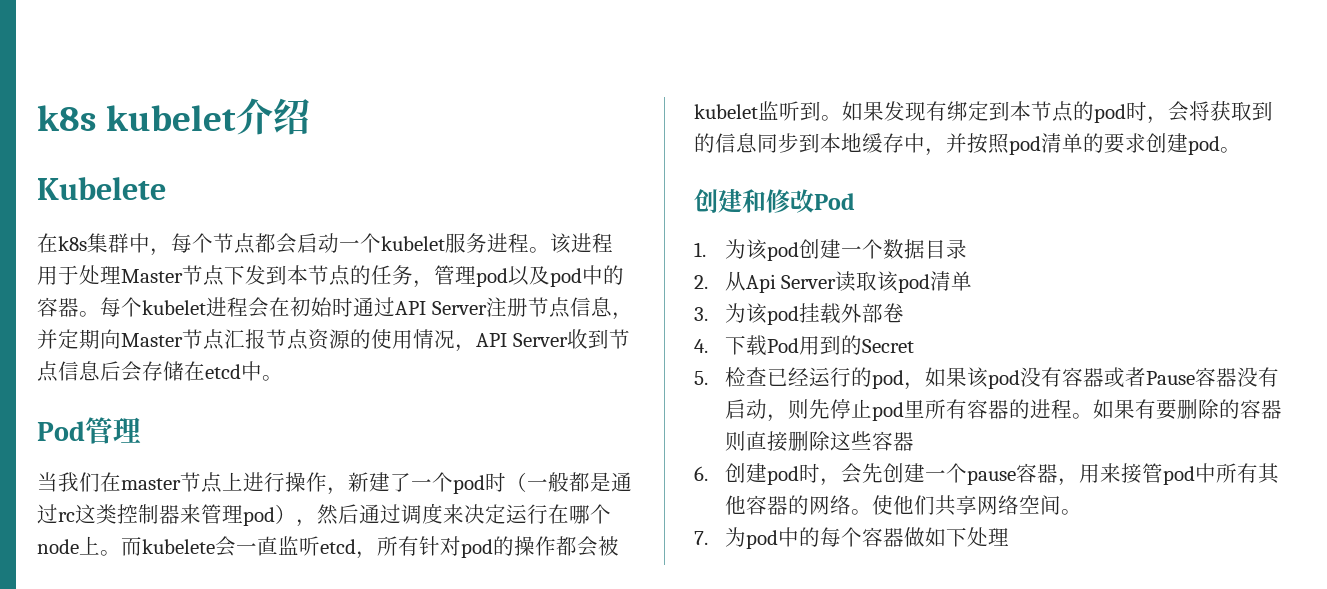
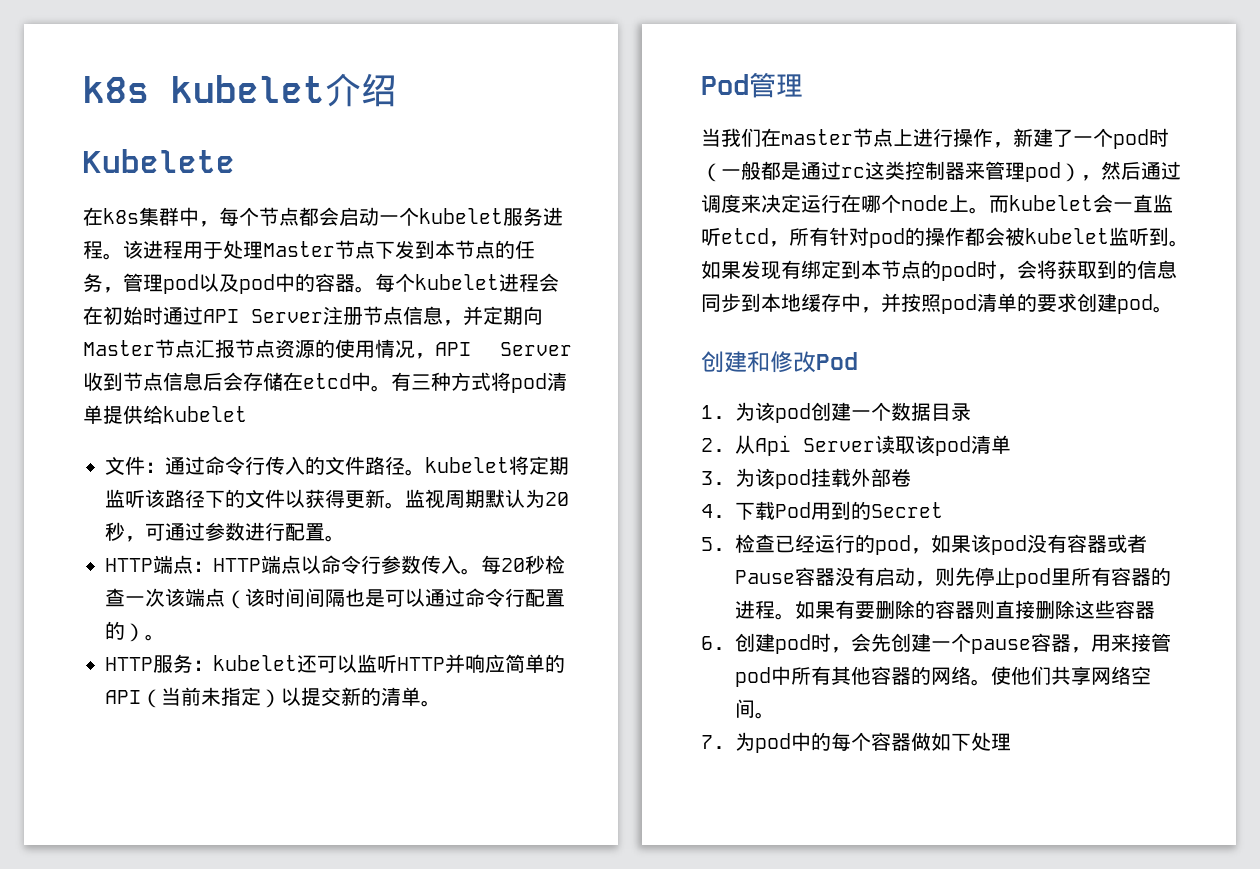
(283, 378) none -> [391,372,567,393] [83,405,247,424] [105,456,569,476] [105,489,569,509] [105,522,345,542] [105,555,565,575] [105,588,565,609] [105,621,165,642] [105,654,565,674] [105,687,441,708] 有三种方式将pod清单提供给kubelet // 文件：通过命令行传入的文件路径。kubelet将定期监听该路径下的文件以获得更新。监视周期默认为20秒，可通过参数进行配置。 // HTTP端点：HTTP端点以命令行参数传入。每20秒检查一次该端点（该时间间隔也是可以通过命令行配置的）。 // HTTP服务：kubelet还可以监听HTTP并响应简单的API（当前未指定）以提交新的清单。
[142,539,215,554] kubelete -> [1009,195,1093,211] kubelet

